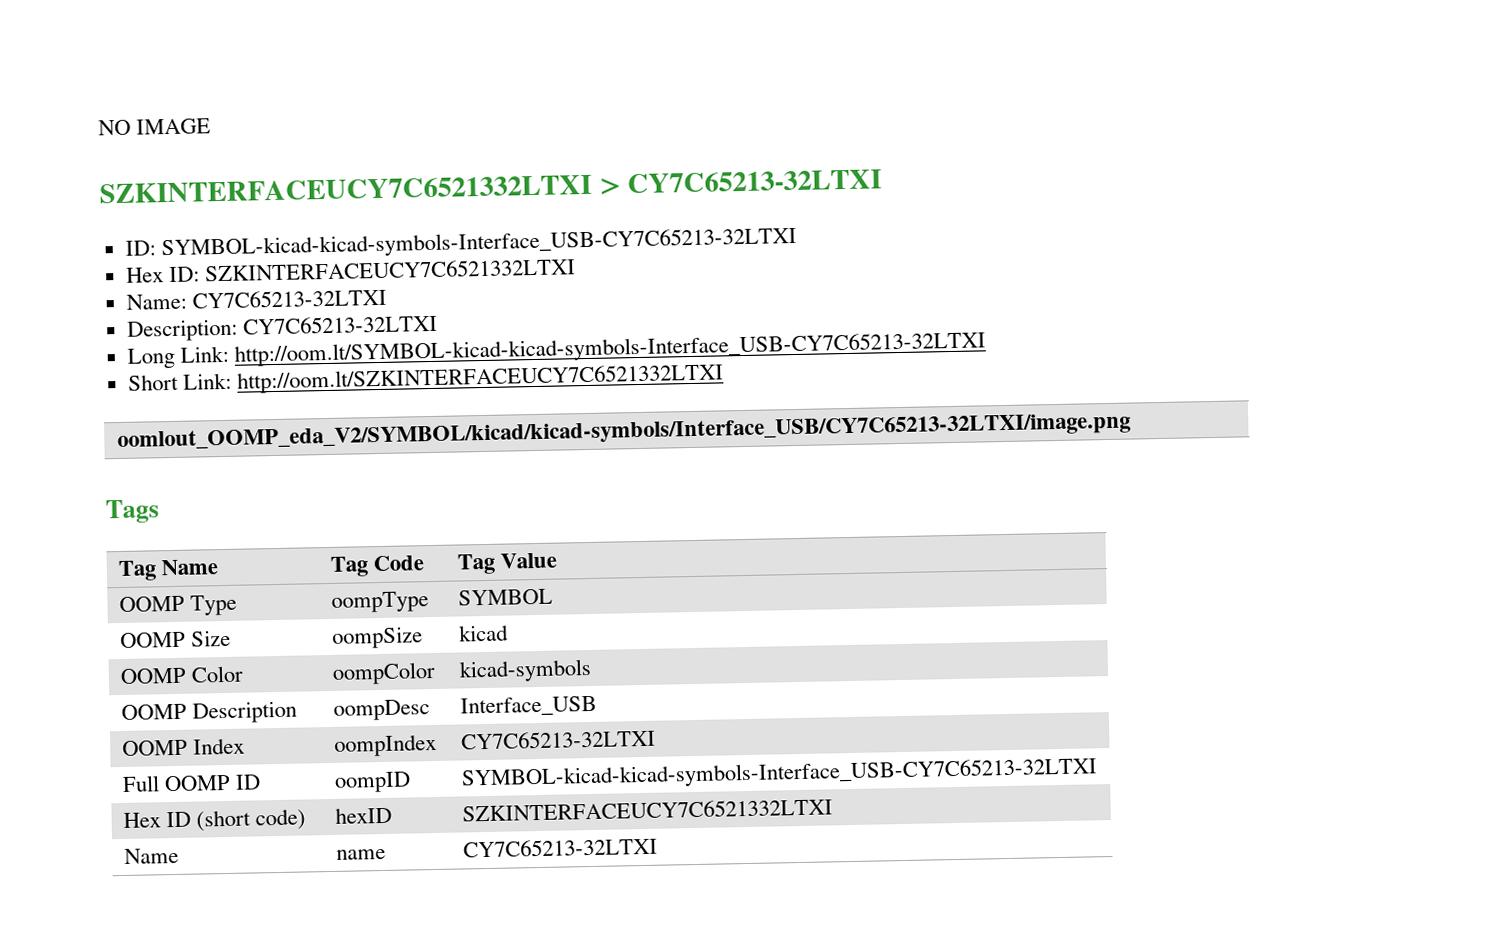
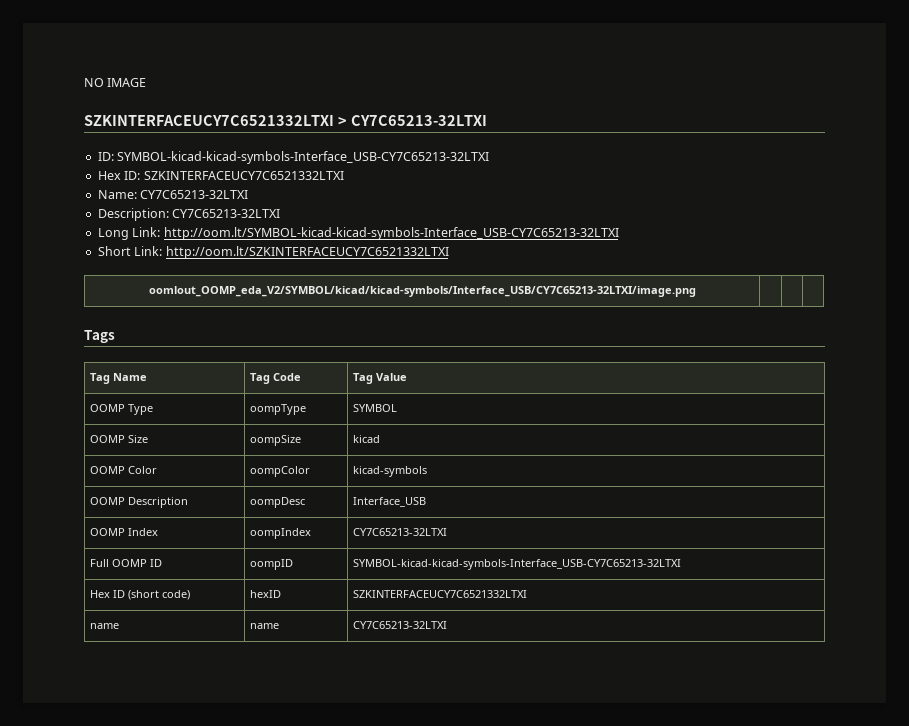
[124,847,180,864] Name -> [89,623,119,629] name

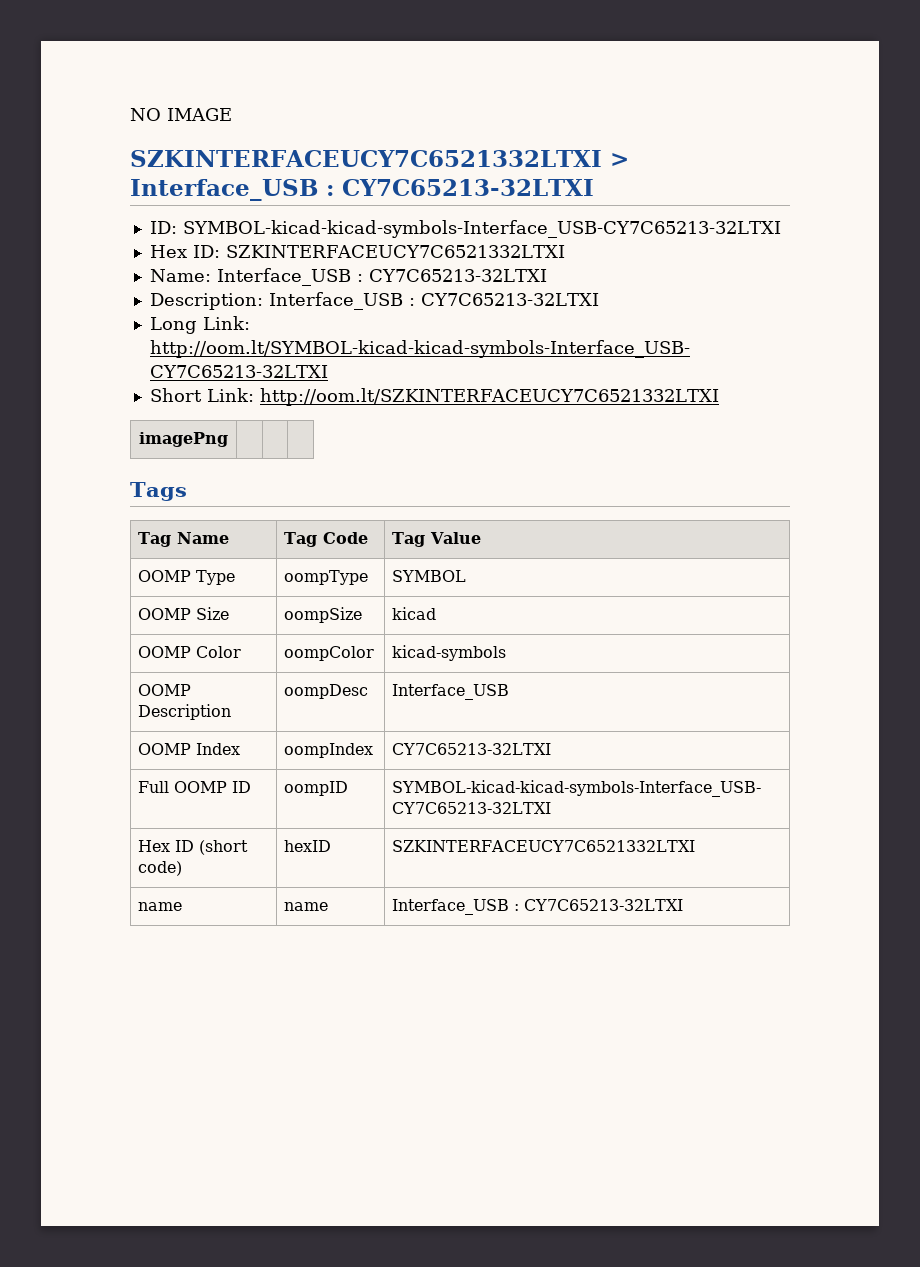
(347, 121) none -> [130,179,334,201] Interface_USB :
(137, 194) none -> [216,268,363,286] Interface_USB :
(169, 214) none -> [268,292,415,310] Interface_USB :
[148,286,696,297] oomlout_OOMP_eda_V2/SYMBOL/kicad/kicad-symbols/Interface_USB/CY7C65213-32LTXI/image.png -> [139,432,228,447] imagePng
(279, 626) none -> [392,899,520,915] Interface_USB :

